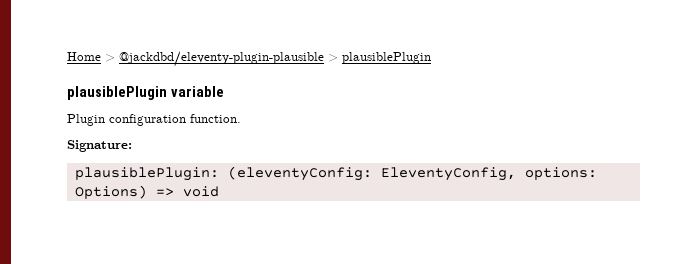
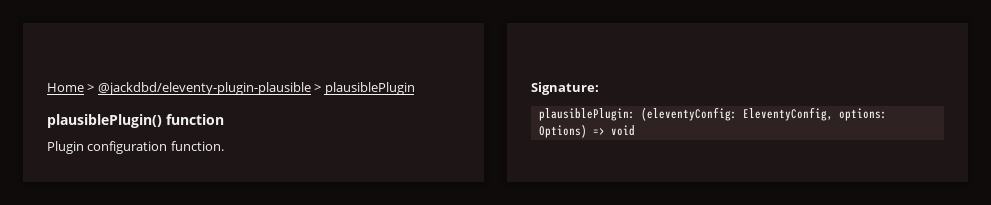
[67,86,224,100] plausiblePlugin variable -> [47,114,224,128] plausiblePlugin() function

